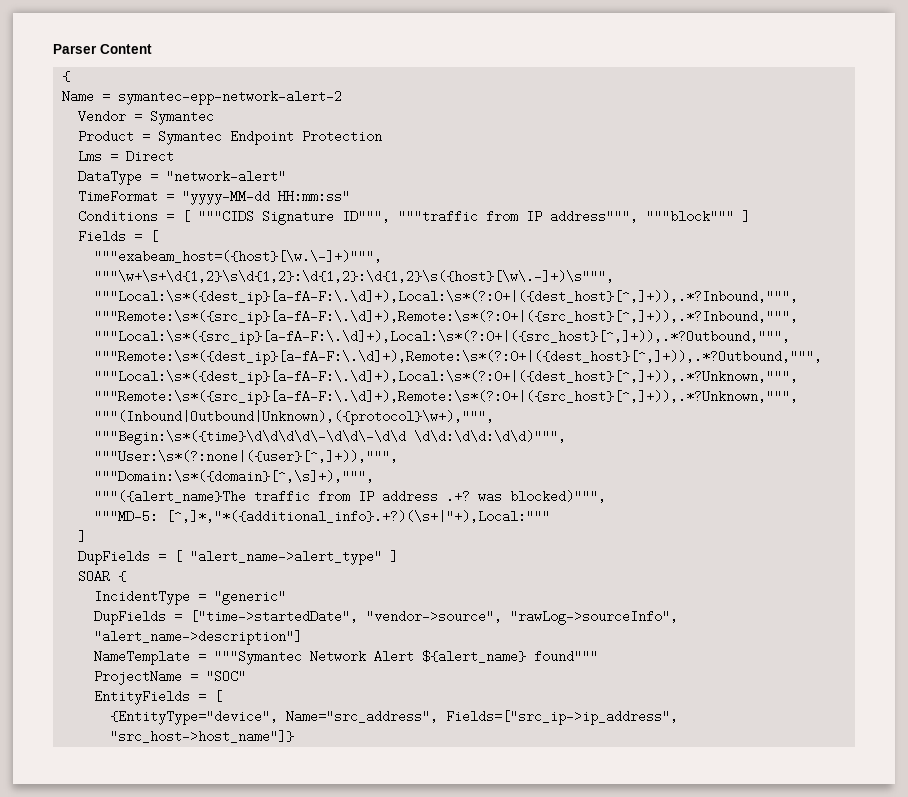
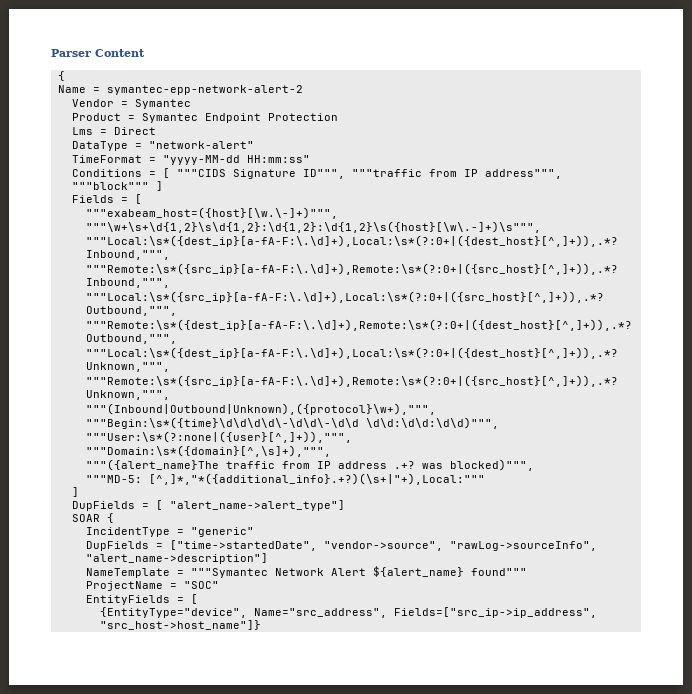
[189,550,398,565] "alert_name->alert_type" ] -> [169,500,345,511] "alert_name->alert_type"]

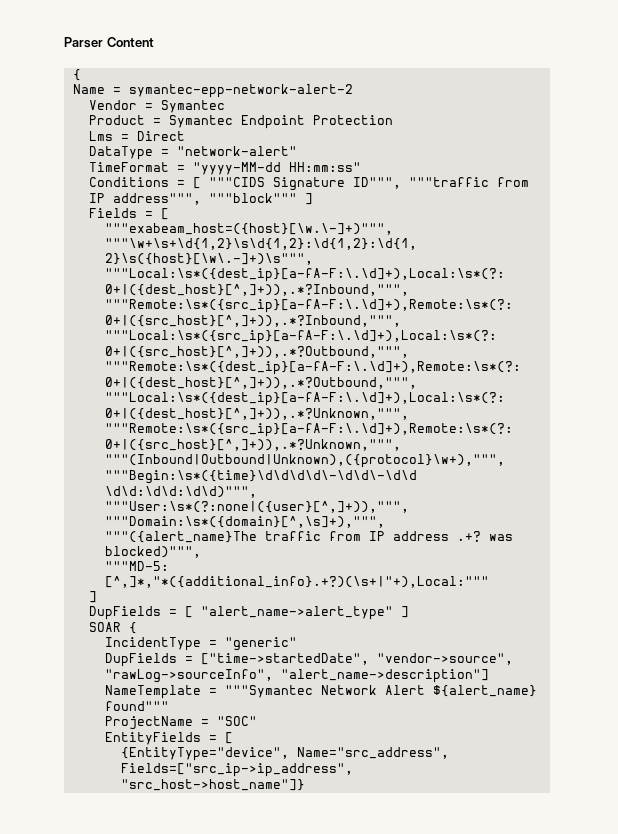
[169,500,345,511] "alert_name->alert_type"] -> [201,606,409,620] "alert_name->alert_type" ]

